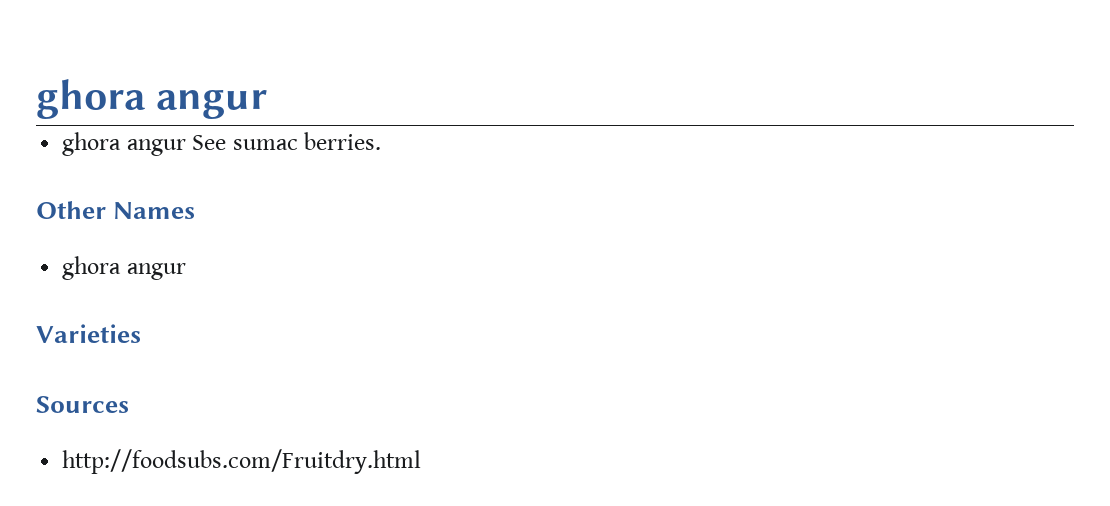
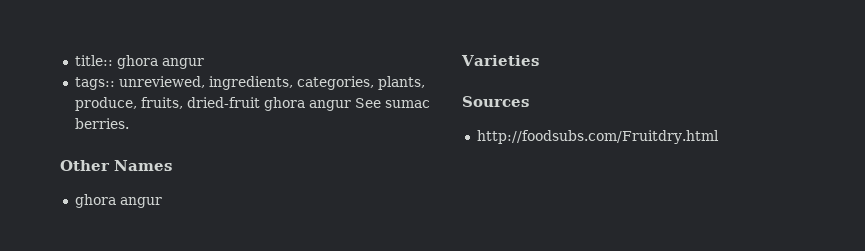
[36,79,268,119] ghora angur // -> [74,55,204,69] [74,76,425,90] [74,97,260,111] title:: ghora angur // tags:: unreviewed, ingredients, categories, plants, produce, fruits, dried-fruit

